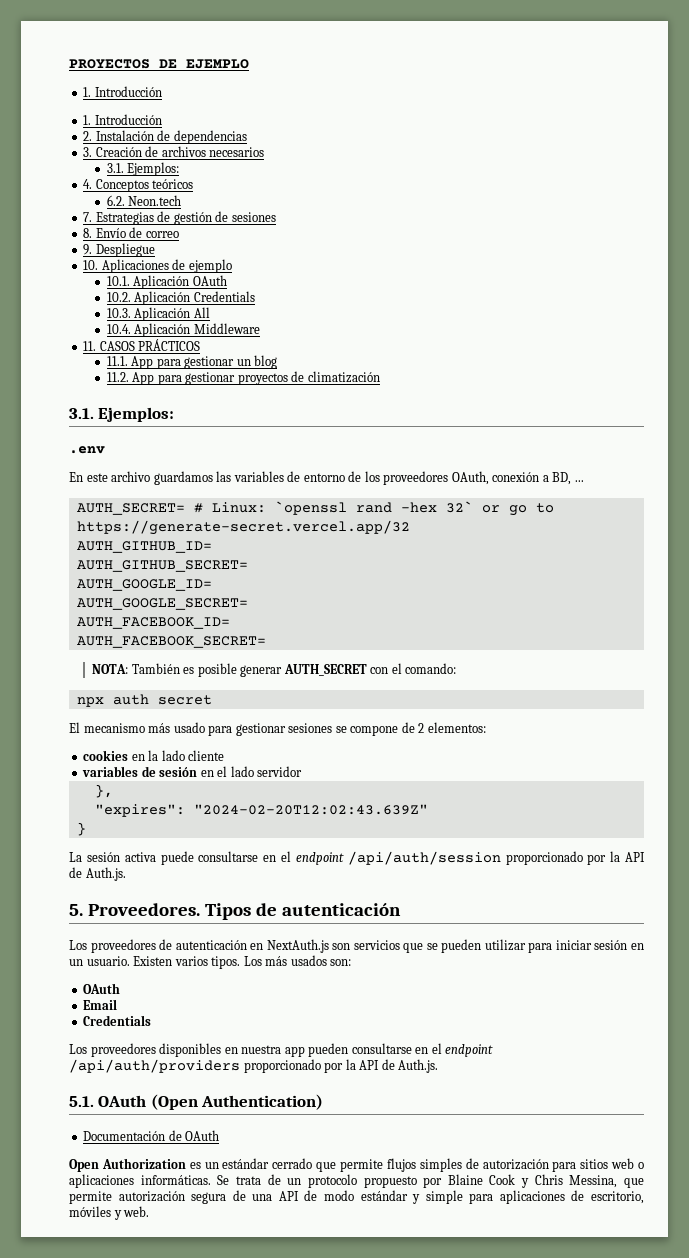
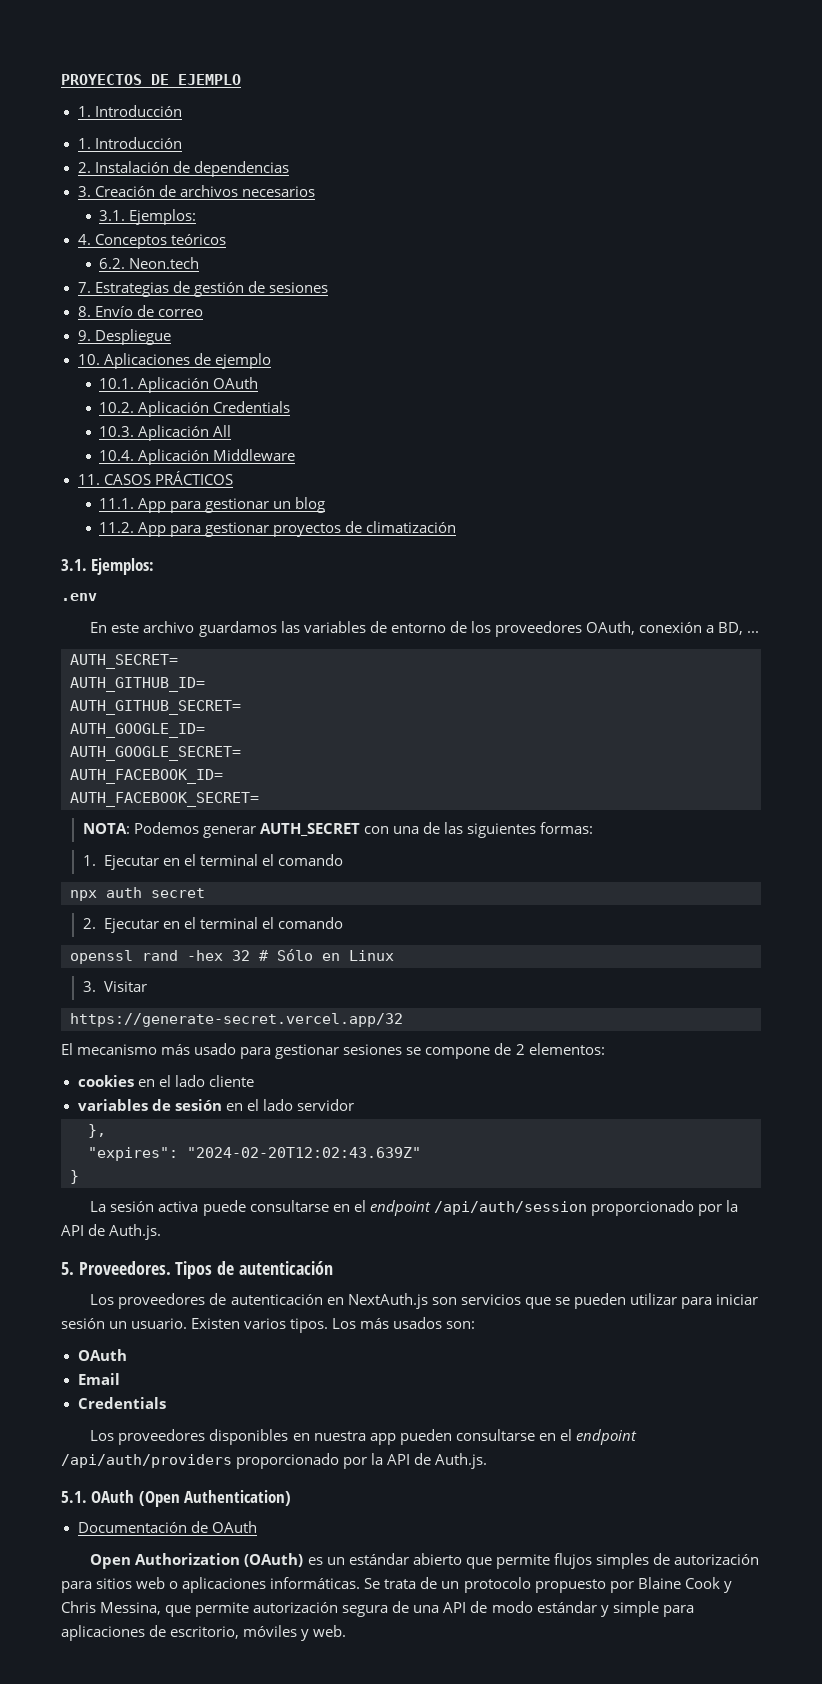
[193,501,554,516] [76,520,410,535] # Linux: `openssl rand -hex 32` or go to https://generate-secret.vercel.app/32 -> (178, 661) none
[131,663,457,677] [76,694,212,707] También es posible generar AUTH_SECRET con el comando: // npx auth secret -> [133,822,593,838] [82,854,344,870] [70,887,205,901] [82,917,344,933] [70,949,394,964] [82,981,148,992] [70,1013,403,1027] Podemos generar AUTH_SECRET con una de las siguientes formas: // 1. Ejecutar en el terminal el comando // npx auth secret // 2. Ejecutar en el terminal el comando // openssl rand -hex 32 # Sólo en Linux // 3. Visitar // https://generate-secret.vercel.app/32
[148,750,159,761] la -> [158,1075,171,1087] el
[631,943,645,950] en -> (105, 1323) none
(186, 1163) none -> [244,1553,304,1567] (OAuth)
[272,1158,313,1169] cerrado -> [412,1553,462,1565] abierto

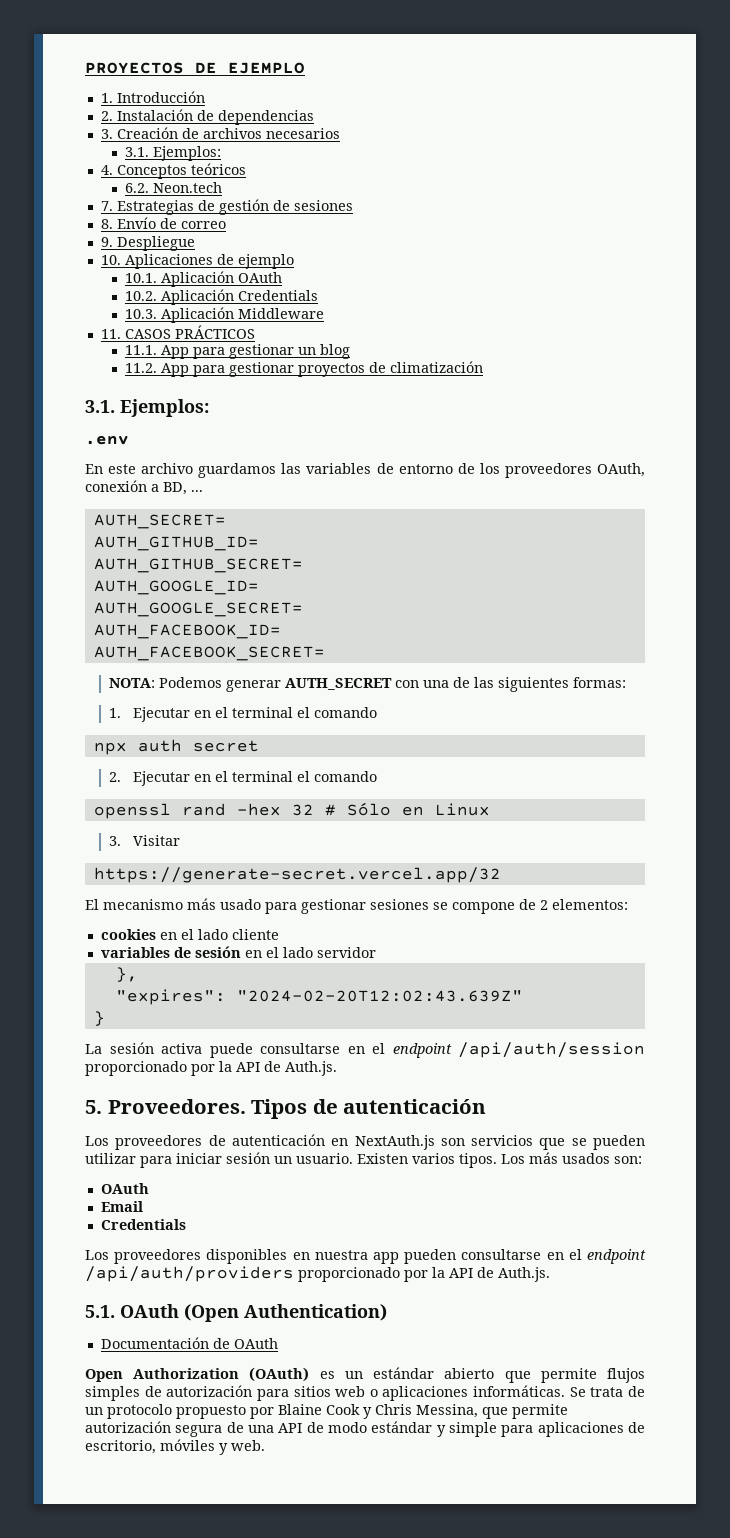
[77,137,182,149] // 1. Introducción -> (205, 97) none
[213,425,232,437] [99,449,210,465] All // 10.4. Aplicación -> (234, 315) none

